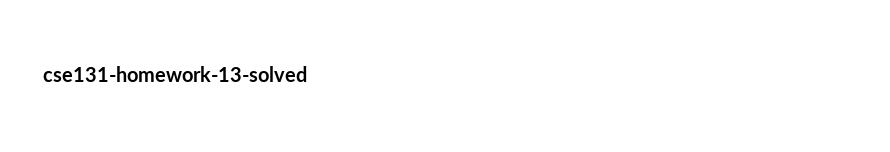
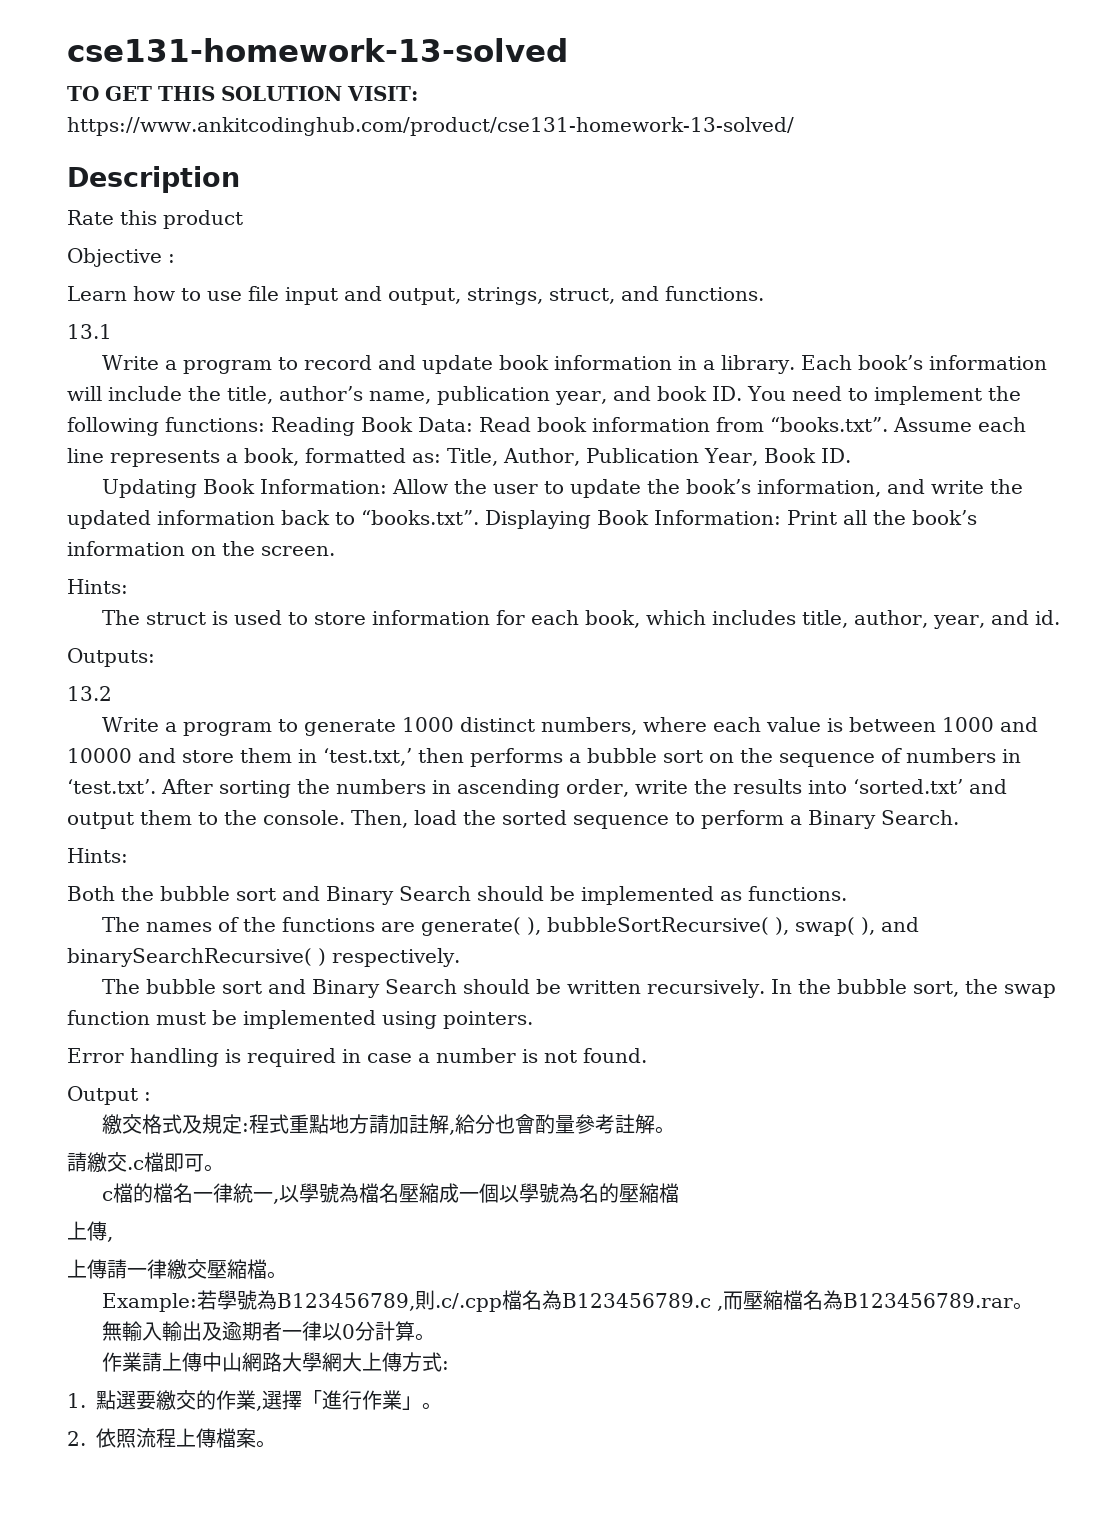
(307, 74) none -> [67,86,418,101] [67,117,794,136] [67,166,240,193] [67,210,243,229] [67,248,175,267] [67,286,764,305] [67,324,112,339] [101,355,1047,374] [67,386,1021,405] [67,417,1026,436] [67,448,851,467] [101,479,1023,498] [67,510,977,529] [67,541,335,556] [67,579,128,594] [101,610,1060,629] [67,648,155,667] [67,686,112,701] [101,717,1038,736] [67,748,1021,767] [67,779,1007,798] [67,810,959,829] [67,848,128,863] [67,886,847,905] [101,917,919,936] [67,948,460,967] [101,979,1056,998] [67,1010,533,1029] [67,1048,647,1067] [67,1086,151,1105] [101,1114,675,1135] [67,1152,224,1173] [101,1183,679,1204] [67,1221,113,1242] [67,1259,287,1280] [101,1290,1033,1312] [101,1321,435,1342] [101,1352,449,1372] [67,1390,442,1411] [67,1428,276,1448] // TO GET THIS SOLUTION VISIT: https://www.ankitcodinghub.com/product/cse131-homework-13-solved/ // Description // Rate this product // Objective : // Learn how to use file input and output, strings, struct, and functions. // 13.1 // Write a program to record and update book information in a library. Each book’s information will include the title, author’s name, publication year, and book ID. You need to implement the following functions: Reading Book Data: Read book information from “books.txt”. Assume each line represents a book, formatted as: Title, Author, Publication Year, Book ID. // Updating Book Information: Allow the user to update the book’s information, and write the updated information back to “books.txt”. Displaying Book Information: Print all the book’s information on the screen. // Hints: // The struct is used to store information for each book, which includes title, author, year, and id. // Outputs: // 13.2 // Write a program to generate 1000 distinct numbers, where each value is between 1000 and 10000 and store them in ‘test.txt,’ then performs a bubble sort on the sequence of numbers in ‘test.txt’. After sorting the numbers in ascending order, write the results into ‘sorted.txt’ and output them to the console. Then, load the sorted sequence to perform a Binary Search. // Hints: // Both the bubble sort and Binary Search should be implemented as functions. // The names of the functions are generate( ), bubbleSortRecursive( ), swap( ), and binarySearchRecursive( ) respectively. // The bubble sort and Binary Search should be written recursively. In the bubble sort, the swap function must be implemented using pointers. // Error handling is required in case a number is not found. // Output : // 繳交格式及規定:程式重點地方請加註解,給分也會酌量參考註解。 // 請繳交.c檔即可。 // c檔的檔名一律統一,以學號為檔名壓縮成一個以學號為名的壓縮檔 // 上傳, // 上傳請一律繳交壓縮檔。 // Example:若學號為B123456789,則.c/.cpp檔名為B123456789.c ,而壓縮檔名為B123456789.rar。 // 無輸入輸出及逾期者一律以0分計算。 // 作業請上傳中山網路大學網大上傳方式: // 1.點選要繳交的作業,選擇「進行作業」。 // 2.依照流程上傳檔案。

